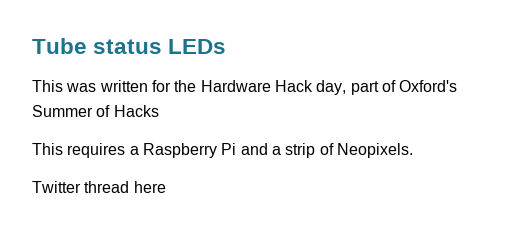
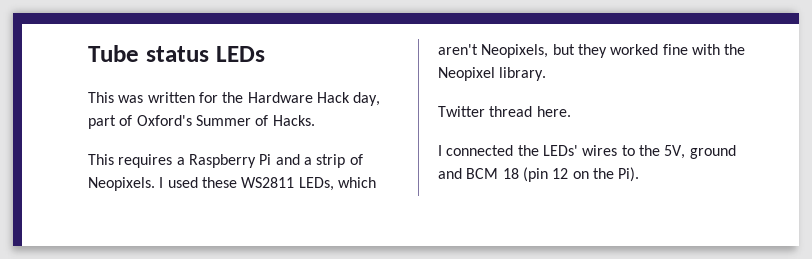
[113,105,159,117] Hacks -> [272,115,315,126] Hacks.
[32,181,166,193] // Twitter thread here -> [159,177,376,191] [438,44,746,58] [438,67,547,81] [438,106,571,117] [438,145,736,159] [438,167,640,182] I used these WS2811 LEDs, which aren't Neopixels, but they worked fine with the Neopixel library. // Twitter thread here. // I connected the LEDs' wires to the 5V, ground and BCM 18 (pin 12 on the Pi).

